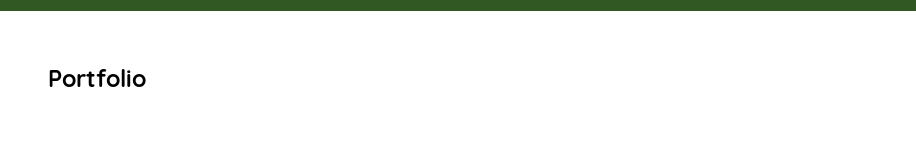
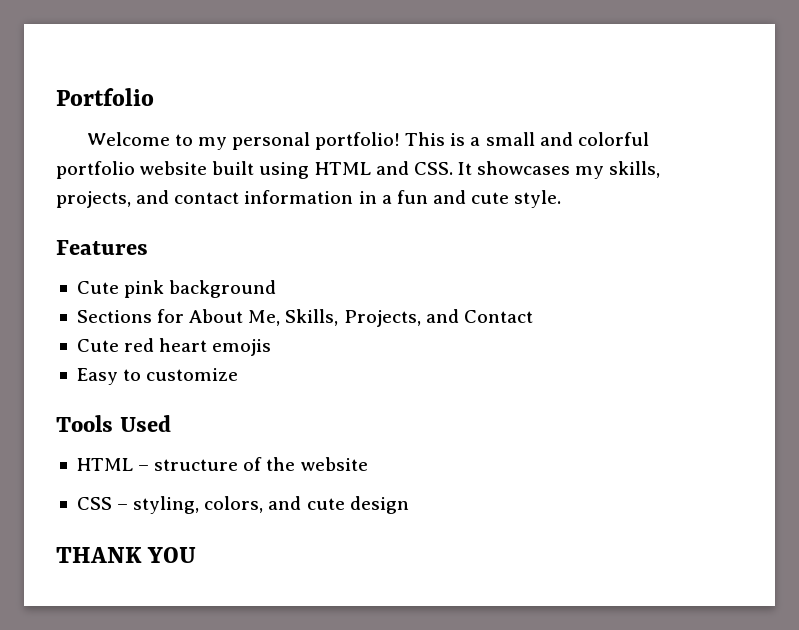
(146, 78) none -> [86,132,649,150] [56,161,661,179] [56,190,562,208] [56,240,148,255] [76,280,277,298] [76,309,533,327] [76,338,272,356] [76,368,239,385] [56,415,171,432] [76,457,368,471] [76,496,409,514] [56,547,197,563] // Welcome to my personal portfolio! This is a small and colorful portfolio website built using HTML and CSS. It showcases my skills, projects, and contact information in a fun and cute style. // Features // Cute pink background // Sections for About Me, Skills, Projects, and Contact // Cute red heart emojis // Easy to customize // Tools Used // HTML – structure of the website // CSS – styling, colors, and cute design // THANK YOU

